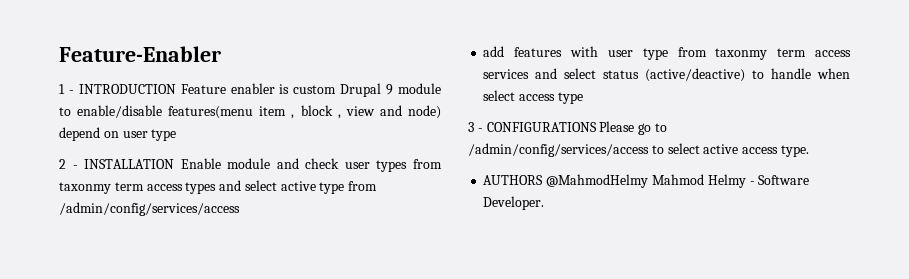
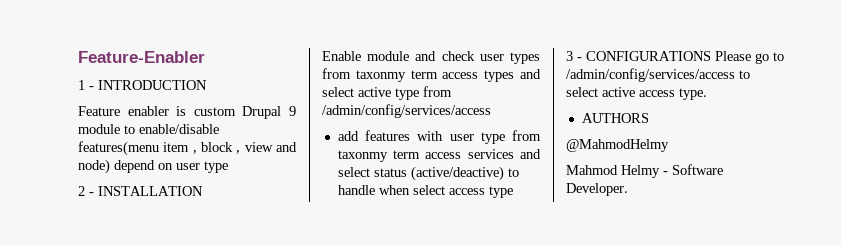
(176, 89) none -> (207, 85) //
(175, 164) none -> (203, 191) //
(544, 180) none -> (649, 118) //
(649, 181) none -> (669, 145) //

